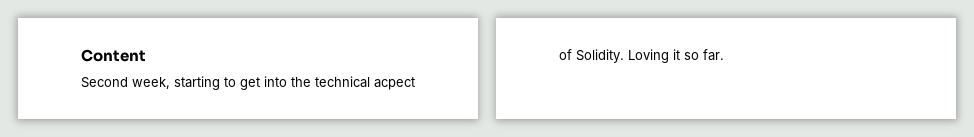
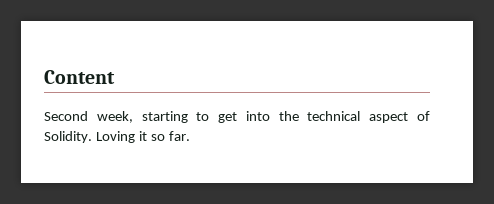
[374,77,415,90] acpect -> [369,112,409,123] aspect

